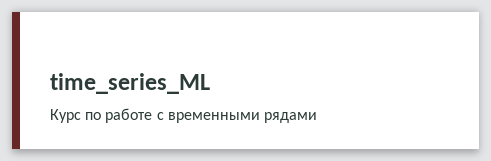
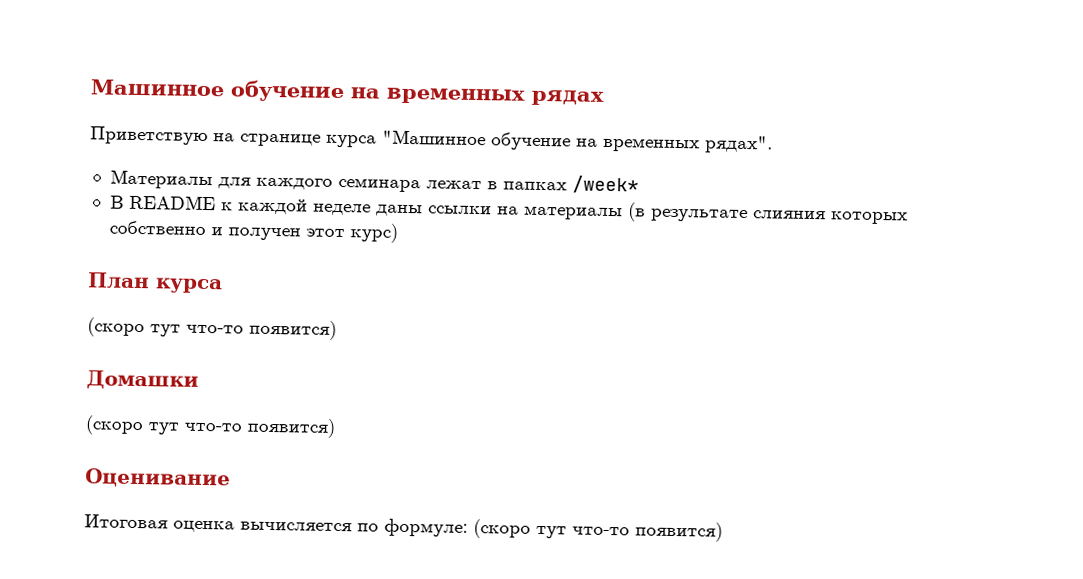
[50,73,210,94] [50,108,317,123] time_series_ML // Курс по работе с временными рядами -> [90,79,604,106] [90,126,773,154] [109,169,639,194] [109,194,908,225] [108,220,398,243] [87,272,223,294] [87,317,337,340] [86,370,199,390] [85,415,336,438] [85,468,231,489] [84,514,723,542] Машинное обучение на временных рядах // Приветствую на странице курса "Машинное обучение на временных рядах". // Материалы для каждого семинара лежат в папках /week* // В README к каждой неделе даны ссылки на материалы (в результате слияния которых собственно и получен этот курс) // План курса // (скоро тут что-то появится) // Домашки // (скоро тут что-то появится) // Оценивание // Итоговая оценка вычисляется по формуле: (скоро тут что-то появится)

